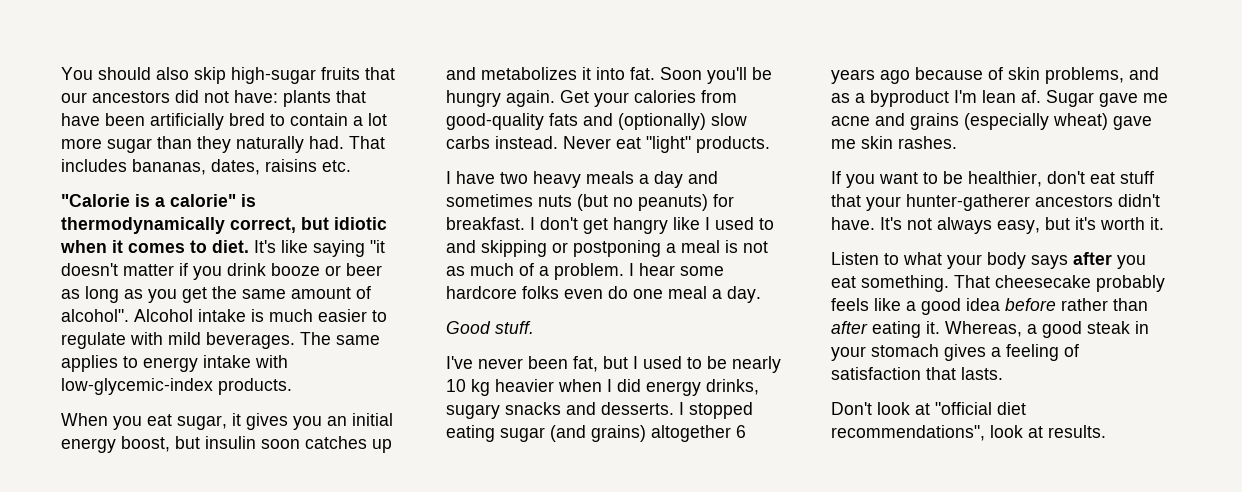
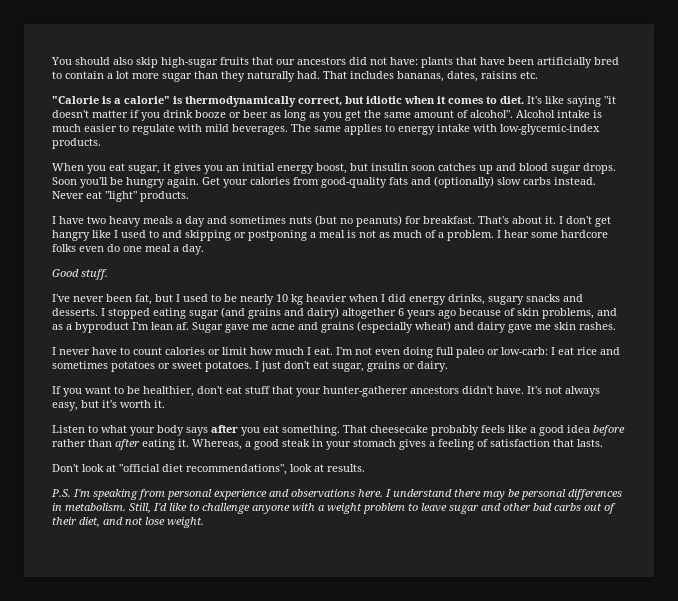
[481,67,655,80] metabolizes it into fat. -> [519,163,616,174] blood sugar drops.
(525, 223) none -> [478,216,556,224] That's about it.
[591,425,646,442] grains) -> [248,307,339,319] grains and dairy)
(1108, 121) none -> [454,322,506,333] and dairy
(957, 142) none -> [52,347,620,358] [52,361,448,372] // I never have to count calories or limit how much I eat. I'm not even doing full paleo or low-carb: I eat rice and sometimes potatoes or sweet potatoes. I just don't eat sugar, grains or dairy.
(1106, 431) none -> [51,489,622,500] [52,503,616,514] [52,517,204,528] // P.S. I'm speaking from personal experience and observations here. I understand there may be personal differences in metabolism. Still, I'd like to challenge anyone with a weight problem to leave sugar and other bad carbs out of their diet, and not lose weight.

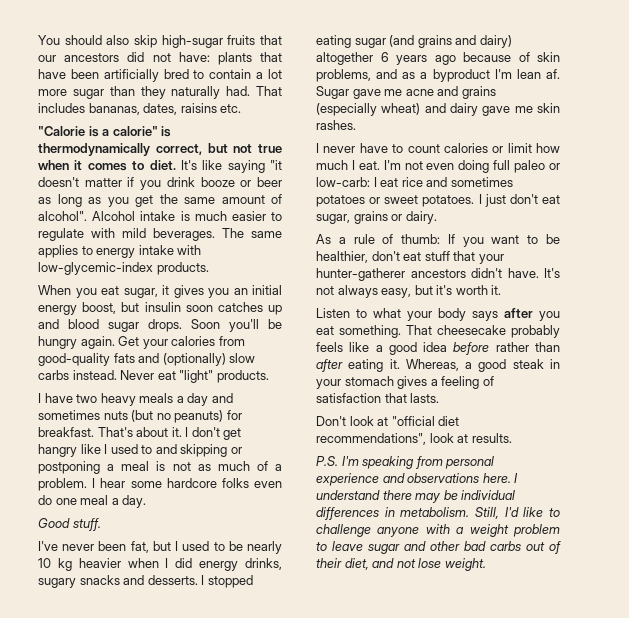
[366,96,402,104] idiotic -> [233,144,282,153] not true
(448, 366) none -> [316,234,441,244] As a rule of thumb:
[521,489,566,500] personal -> [461,490,516,500] individual

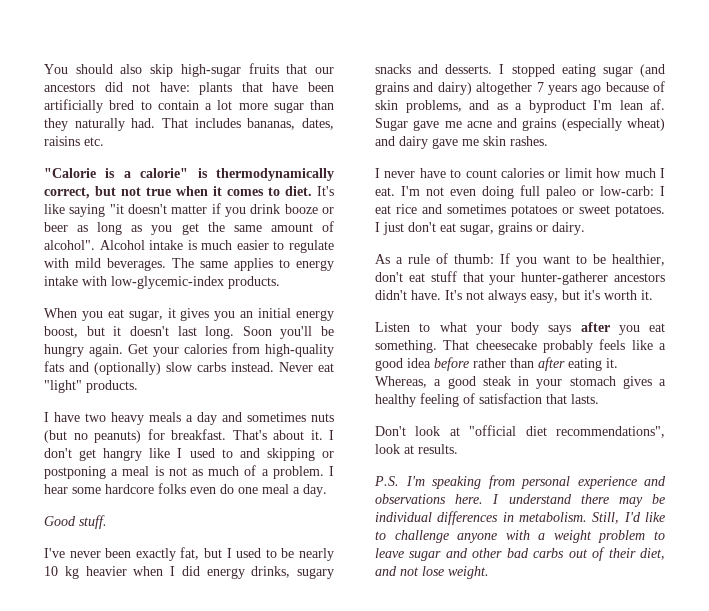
[144,302,282,315] [38,319,182,332] insulin soon catches up and blood sugar drops. -> [113,326,235,339] it doesn't last long.
[38,353,110,366] good-quality -> [265,344,334,357] high-quality
(127, 546) none -> [135,548,176,561] exactly
[380,52,389,62] 6 -> [536,82,544,92] 7
(438, 382) none -> [375,394,416,407] healthy

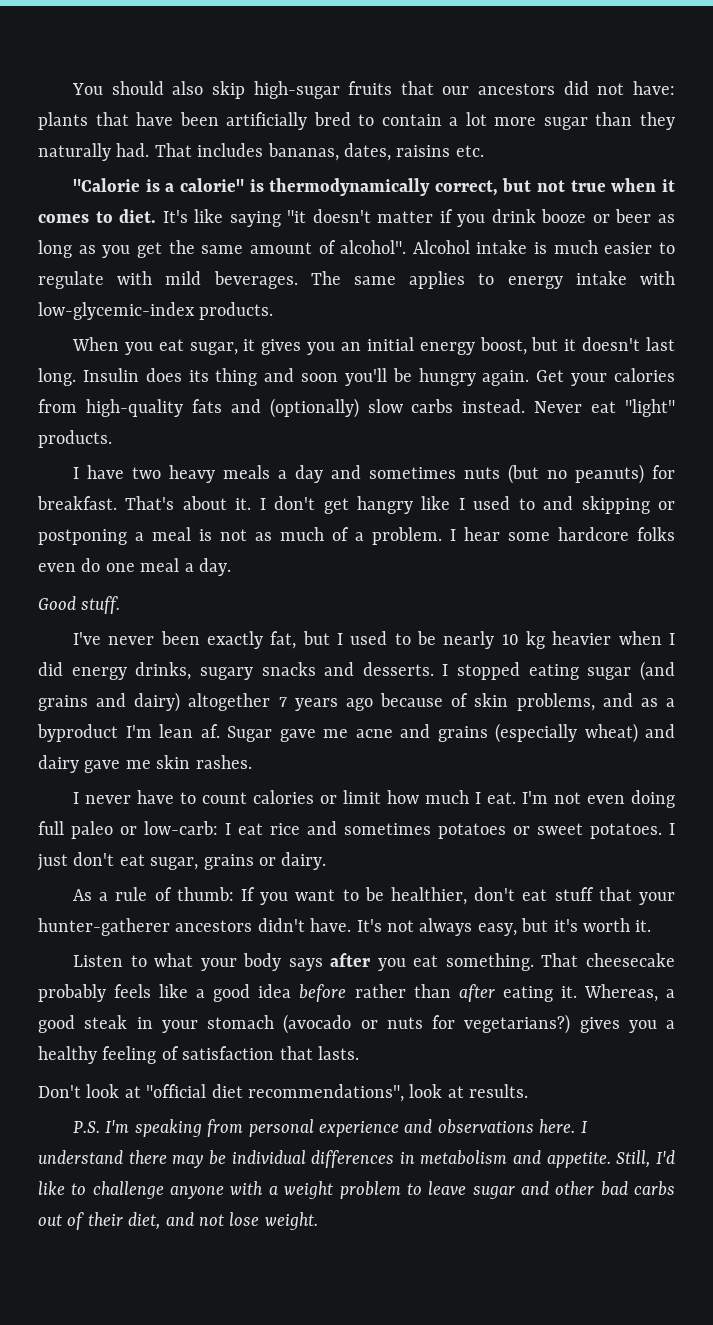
[242,326,272,336] Soon -> [82,368,339,386] Insulin does its thing and soon
[622,376,652,389] gives -> [283,1014,657,1034] (avocado or nuts for vegetarians?) gives you
[519,512,587,522] metabolism. -> [420,1150,611,1168] metabolism and appetite.

